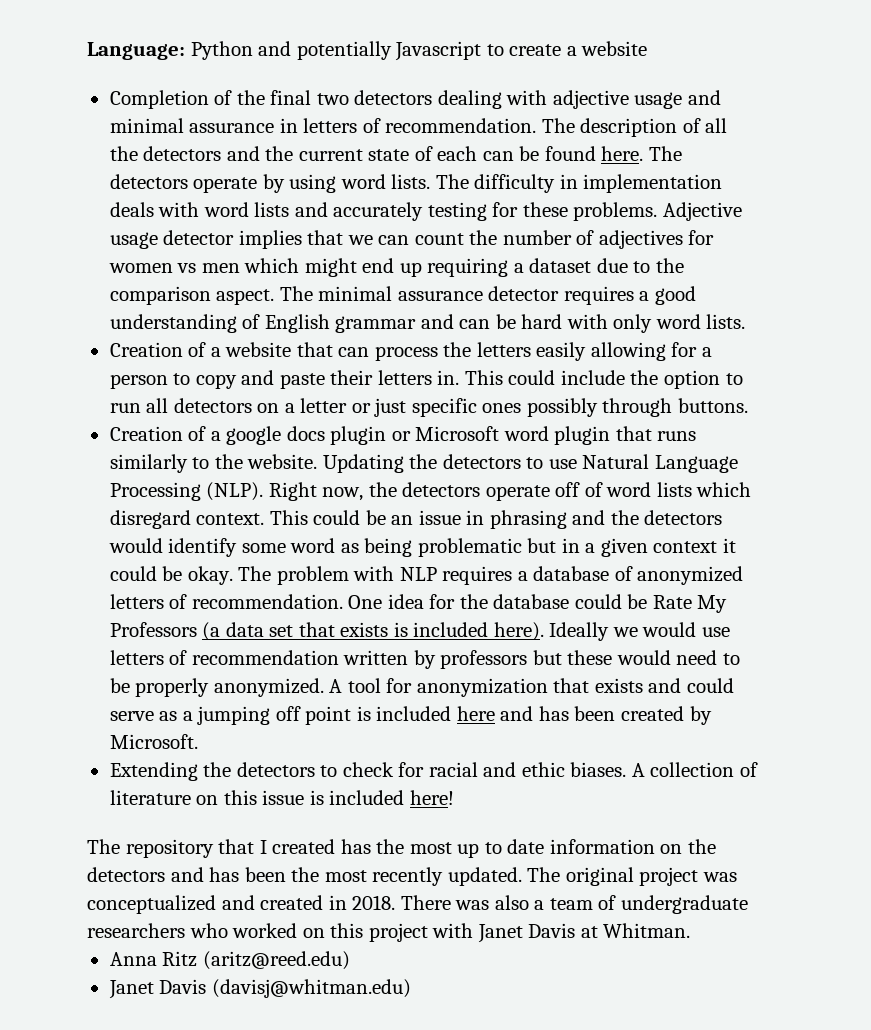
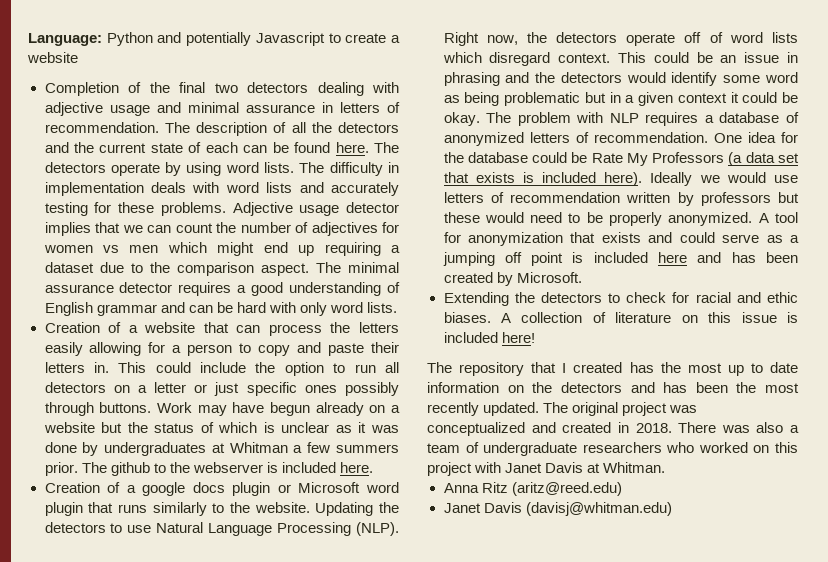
(748, 405) none -> [156,402,400,416] [43,422,400,433] [44,442,399,456] [44,462,373,476] Work may have begun already on a website but the status of which is unclear as it was done by undergraduates at Whitman a few summers prior. The github to the webserver is included here.

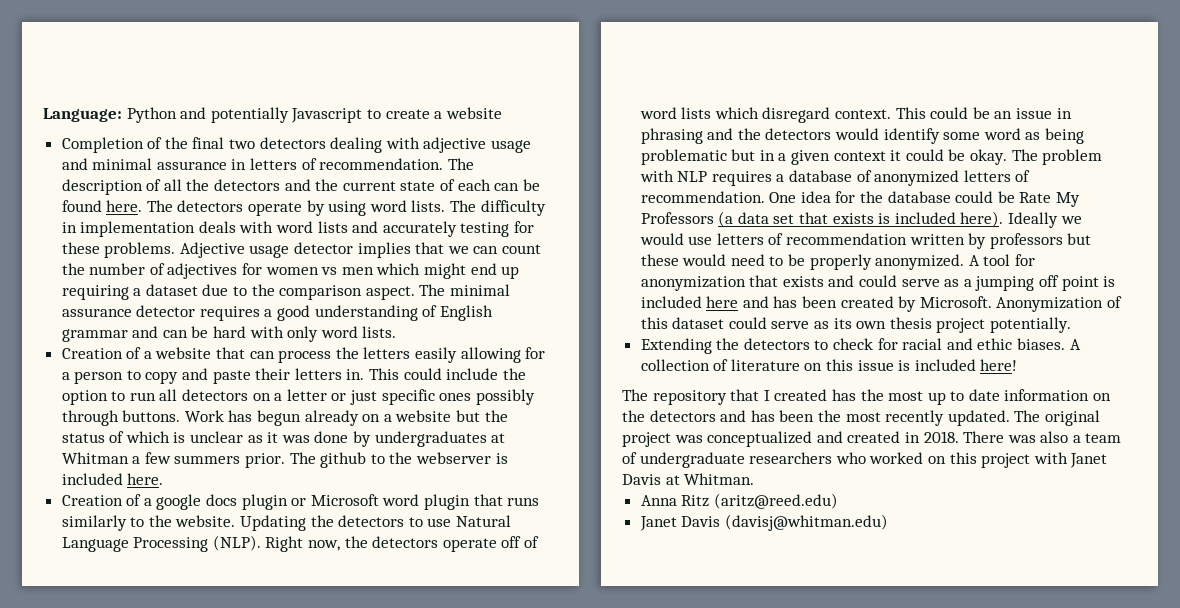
[197,402,265,416] may have -> [228,410,253,422] has
(582, 277) none -> [996,296,1123,312] [640,317,1072,333] Anonymization of this dataset could serve as its own thesis project potentially.

